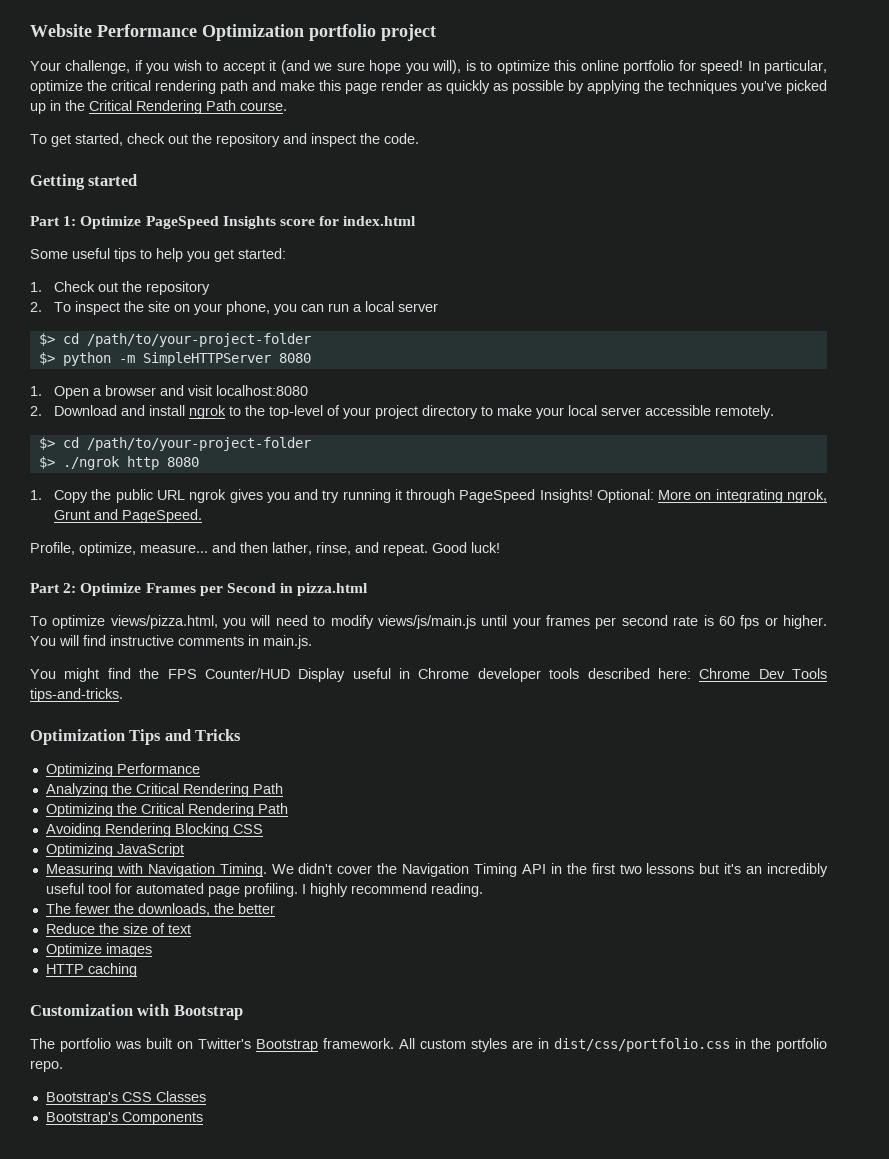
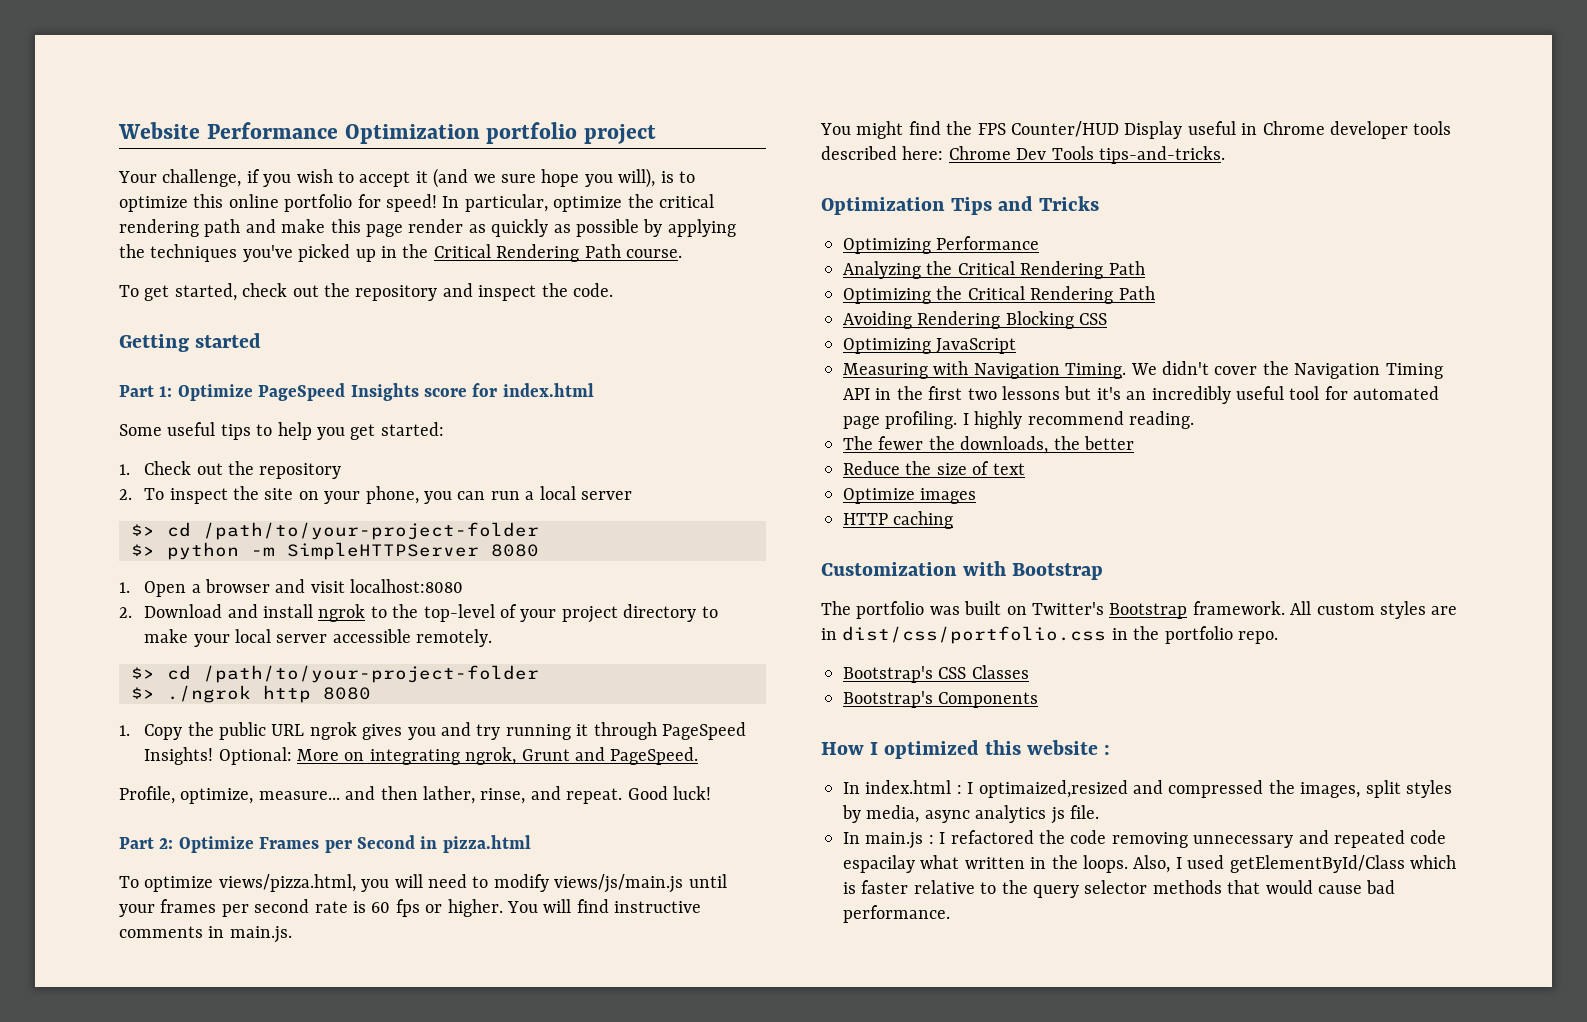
(203, 1118) none -> [821,740,1111,759] [843,780,1452,798] [842,805,1099,824] [843,830,1447,849] [843,855,1456,873] [843,880,1396,898] [843,905,950,923] // How I optimized this website : // In index.html : I optimaized,resized and compressed the images, split styles by media, async analytics js file. // In main.js : I refactored the code removing unnecessary and repeated code espacilay what written in the loops. Also, I used getElementById/Class which is faster relative to the query selector methods that would cause bad performance.

